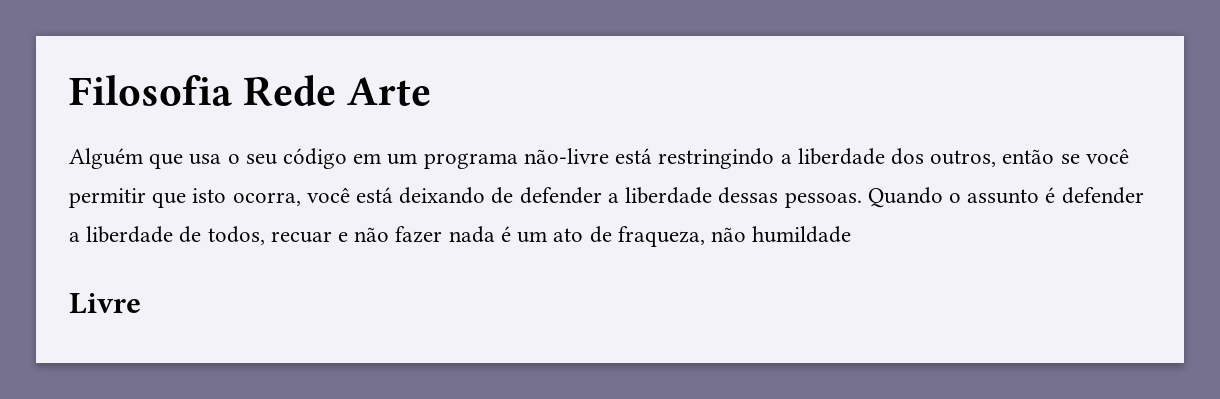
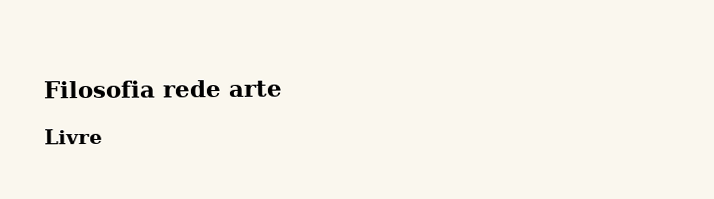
[243,75,432,106] [69,148,1129,169] [69,187,1144,208] [69,226,852,247] Rede Arte // Alguém que usa o seu código em um programa não-livre está restringindo a liberdade dos outros, então se você permitir que isto ocorra, você está deixando de defender a liberdade dessas pessoas. Quando o assunto é defender a liberdade de todos, recuar e não fazer nada é um ato de fraqueza, não humildade -> [162,79,282,98] rede arte

